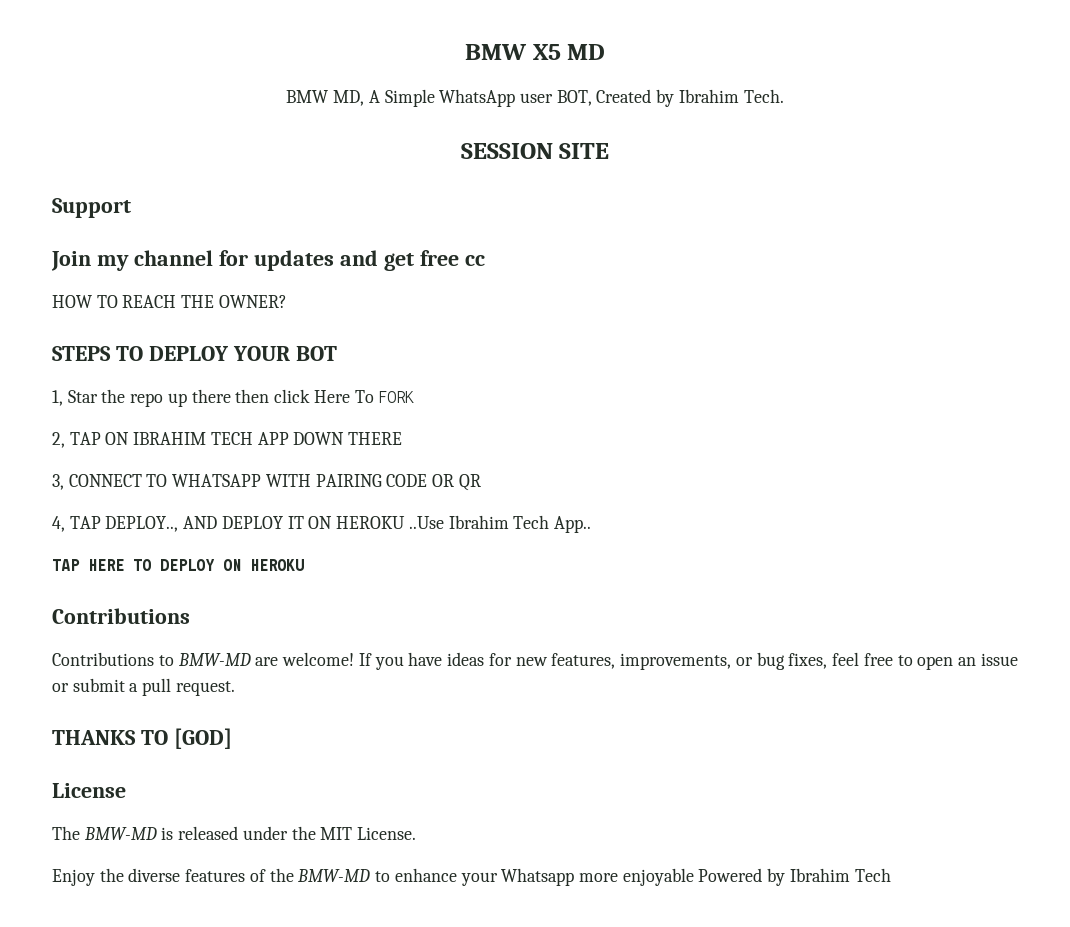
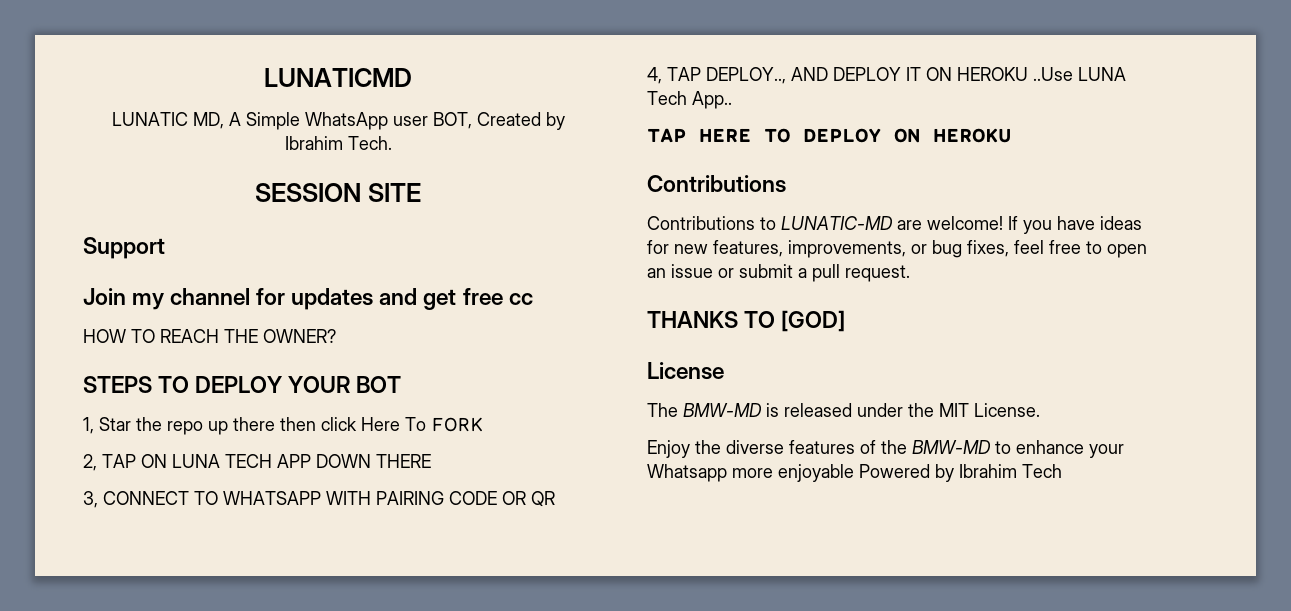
[464,44,606,60] [286,90,329,103] BMW X5 MD // BMW -> [264,68,412,87] [111,112,188,126] LUNATICMD // LUNATIC
[133,432,207,445] IBRAHIM -> [172,454,220,468] LUNA
[448,515,509,529] Ibrahim -> [1078,67,1126,81] LUNA
[177,653,251,666] BMW-MD -> [781,216,893,230] LUNATIC-MD

